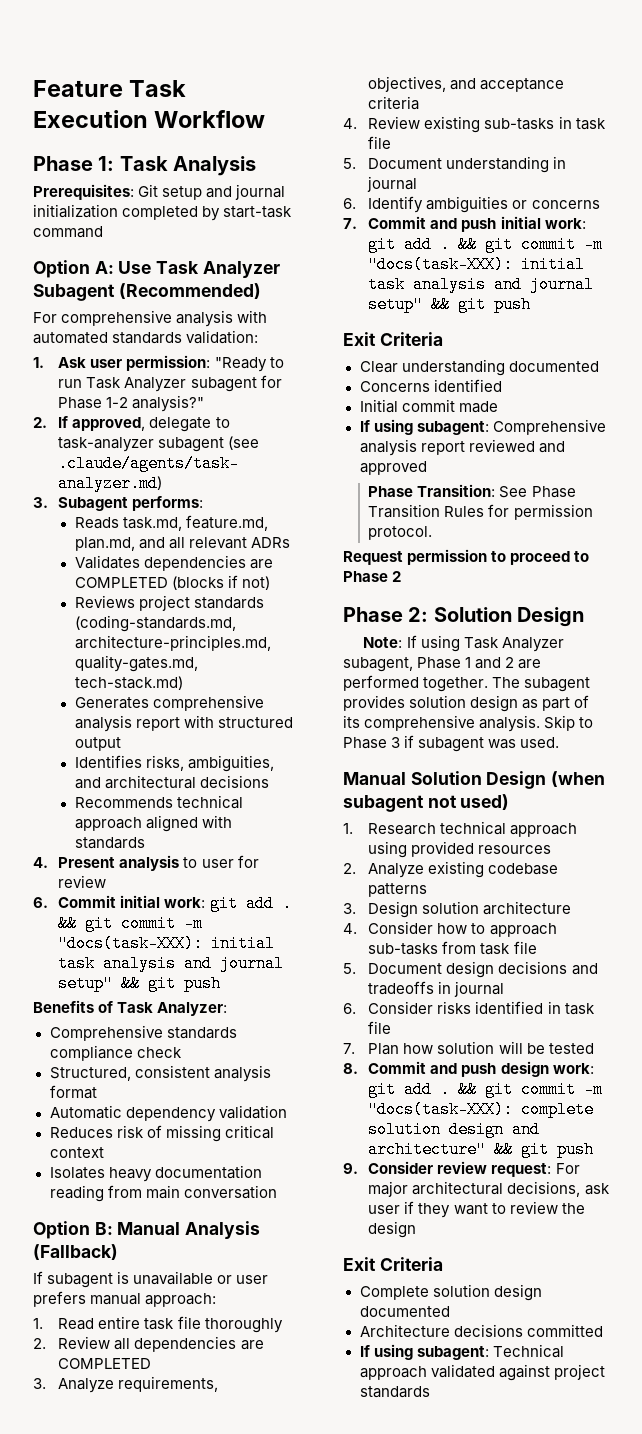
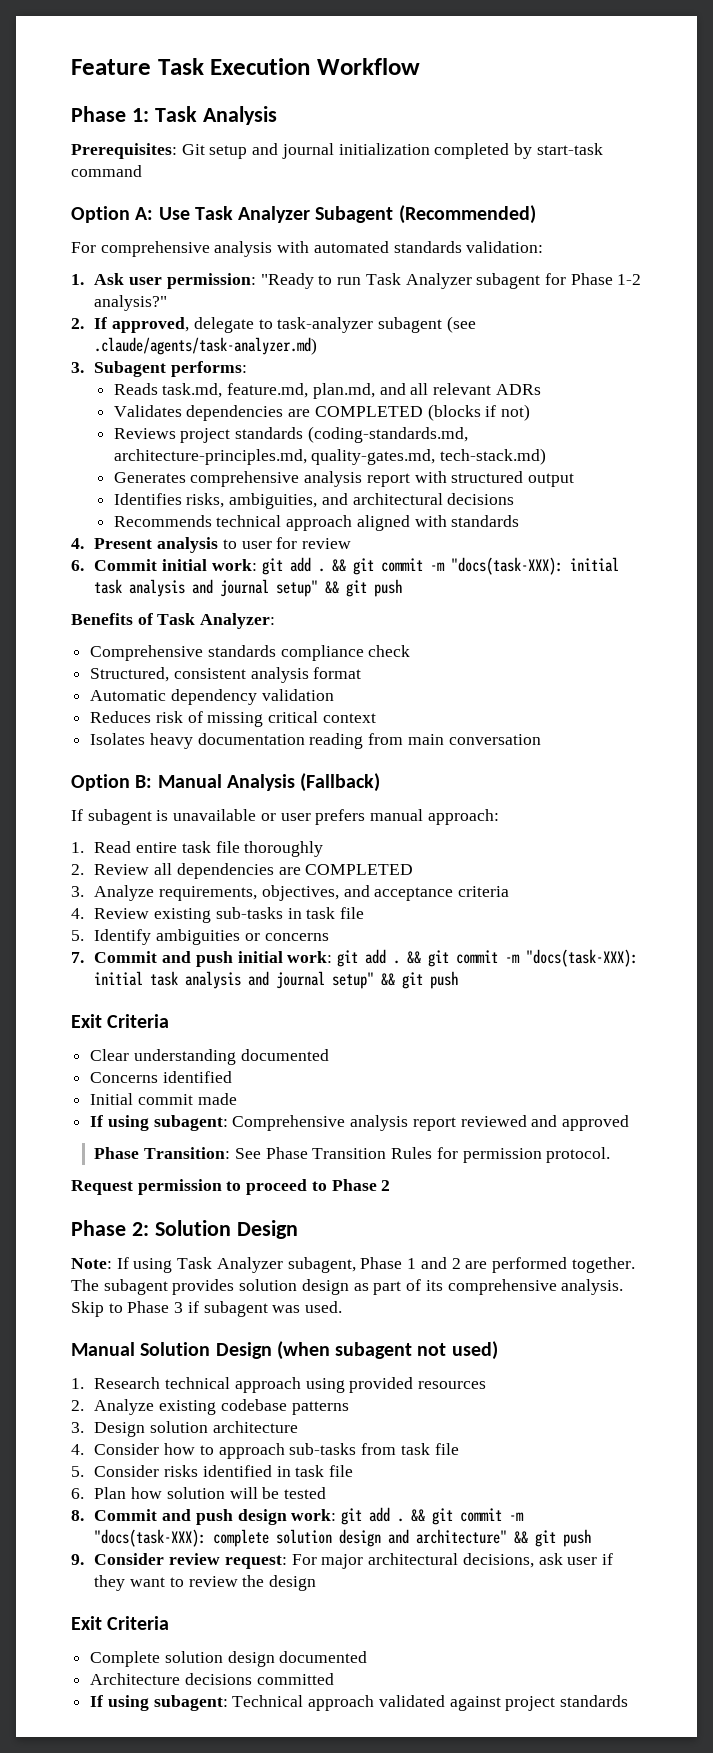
[368,156,567,173] [367,176,418,192] [343,198,356,209] Document understanding in journal // 6. -> (84, 935) none
[368,961,598,978] [368,981,505,997] [343,1003,356,1014] Document design decisions and tradeoffs in journal // 6. -> (84, 1471) none
[343,1043,355,1054] 7. -> [71,1488,84,1499] 6.

